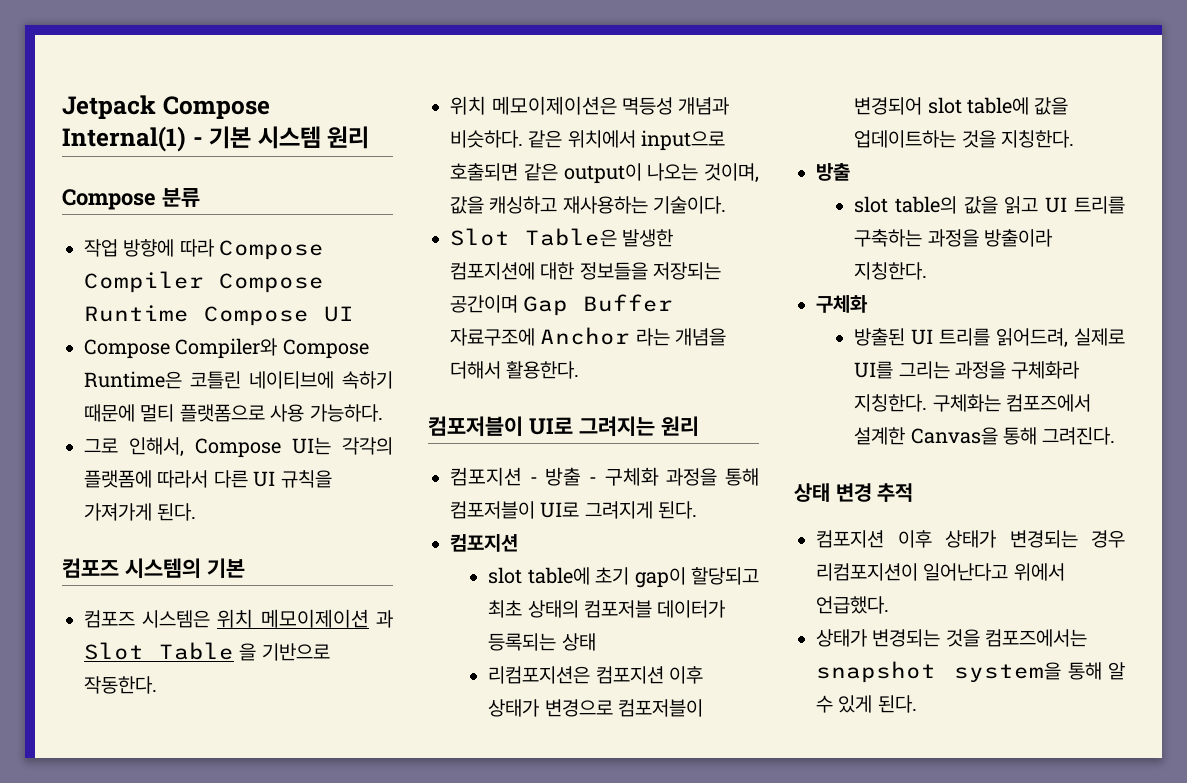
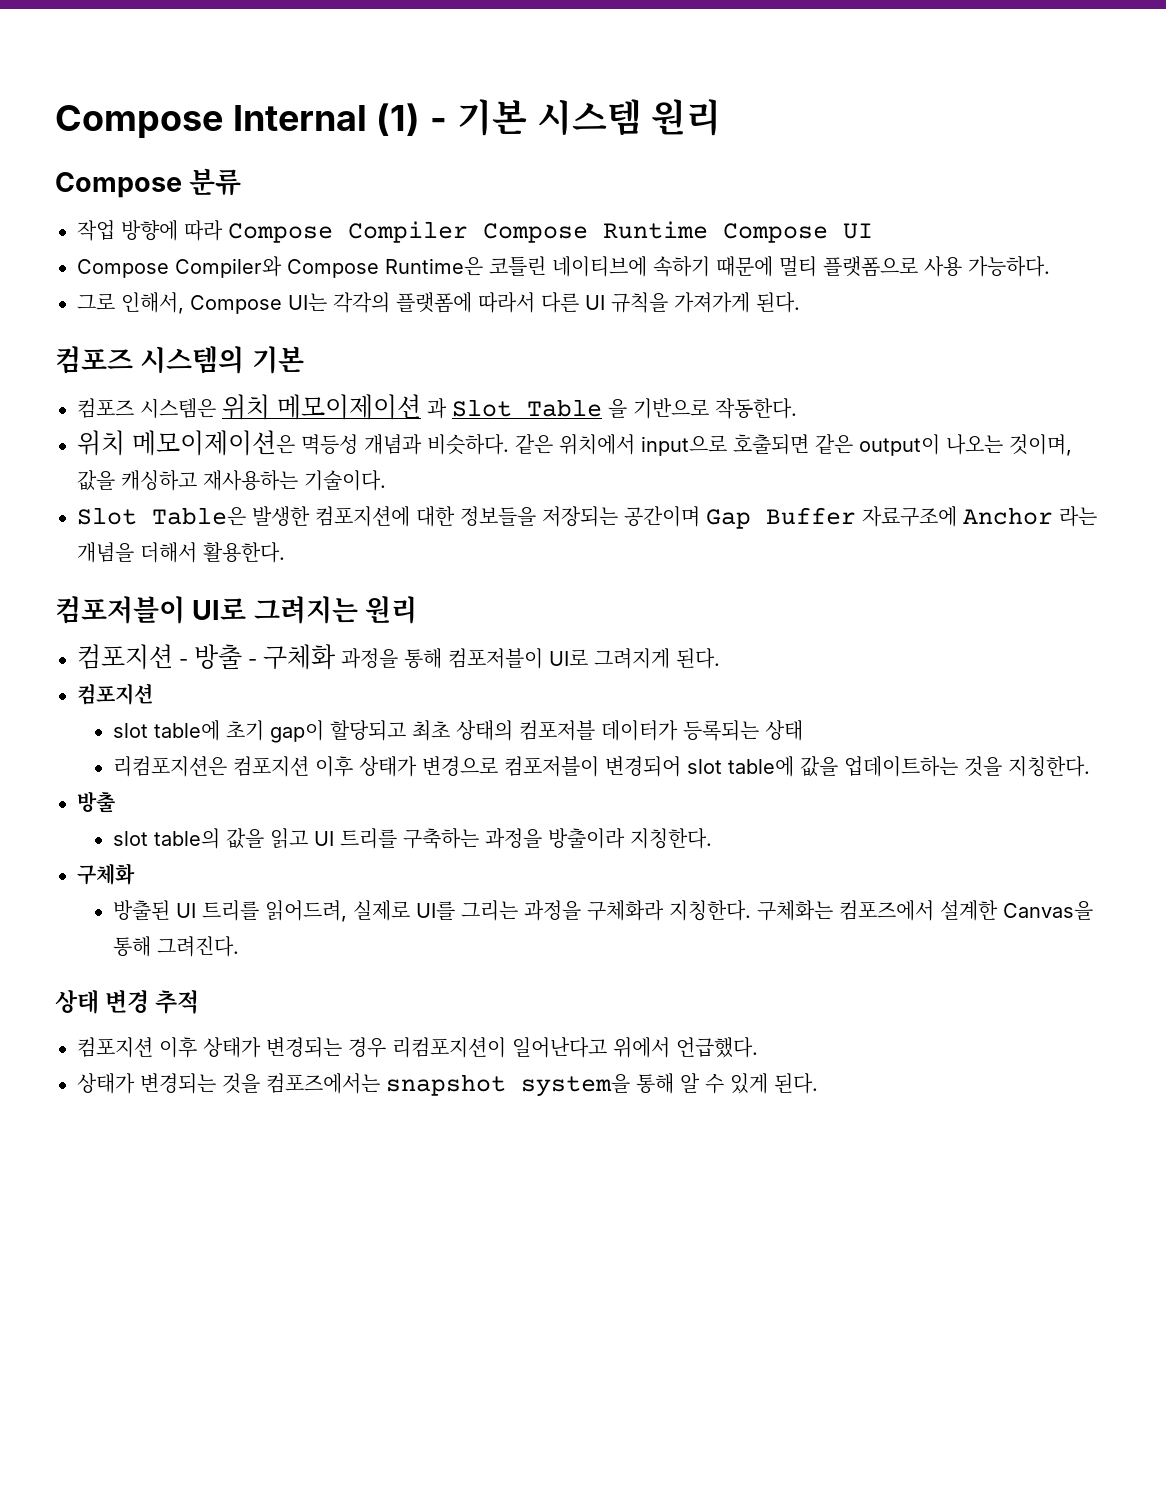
[62,95,270,119] [62,126,186,152] Jetpack Compose Internal(1) -> [55,103,421,139] Compose Internal (1)

